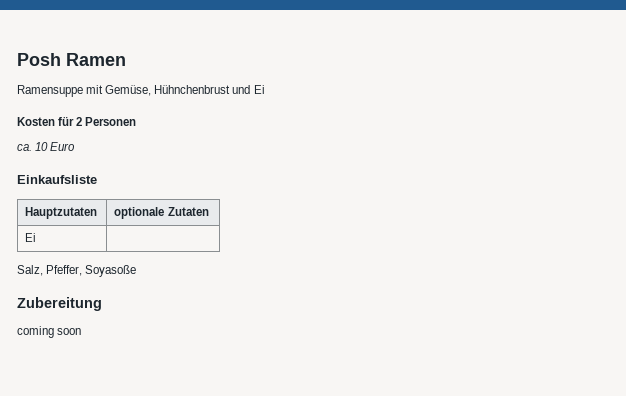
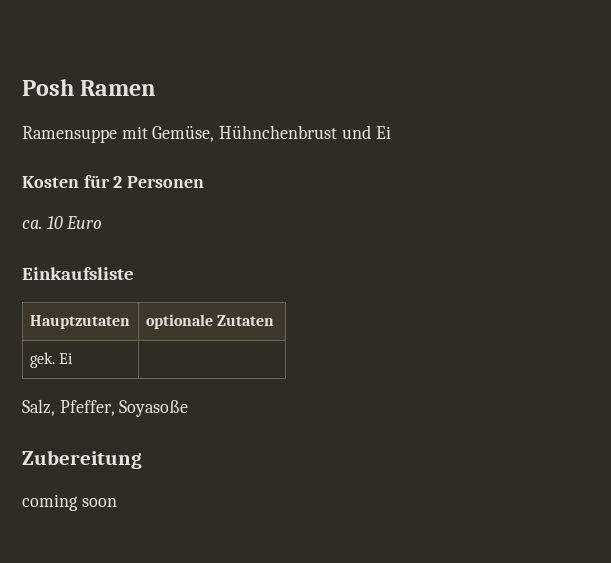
(209, 211) none -> [29,352,55,368] gek.

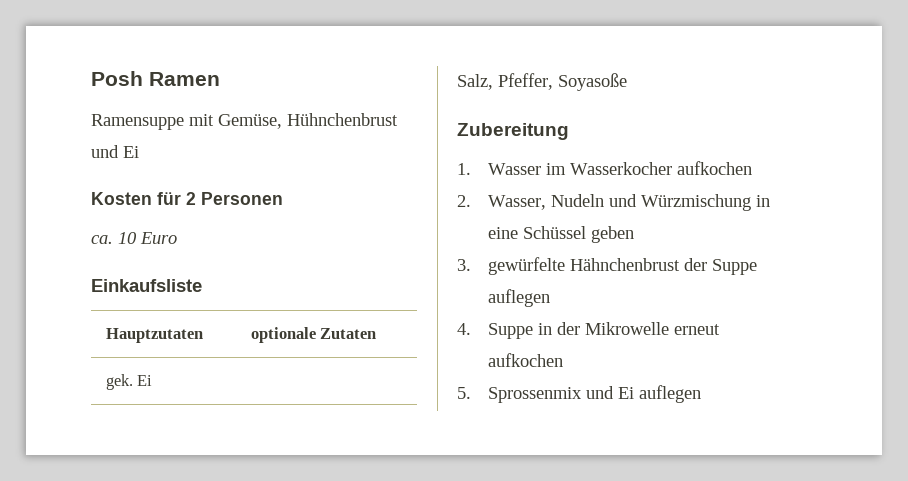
[22,494,117,511] coming soon -> [457,161,752,175] [457,194,770,211] [487,226,634,243] [457,257,757,275] [487,289,550,307] [457,322,720,339] [487,353,563,367] [457,385,701,403] 1. Wasser im Wasserkocher aufkochen // 2. Wasser, Nudeln und Würzmischung in eine Schüssel geben // 3. gewürfelte Hähnchenbrust der Suppe auflegen // 4. Suppe in der Mikrowelle erneut aufkochen // 5. Sprossenmix und Ei auflegen

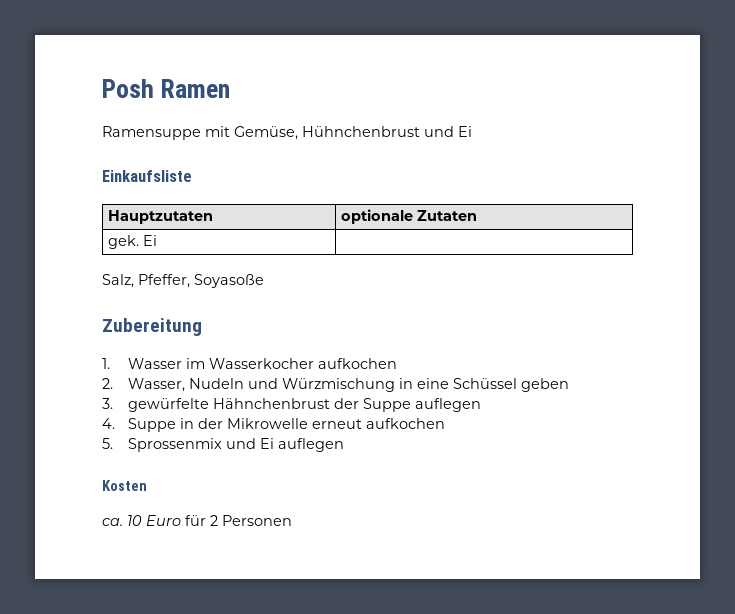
[91,192,283,205] [91,232,177,244] // Kosten für 2 Personen // ca. 10 Euro -> (472, 131) none
(701, 394) none -> [102,480,147,491] [102,515,292,526] // Kosten // ca. 10 Euro für 2 Personen

